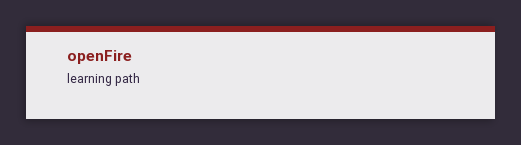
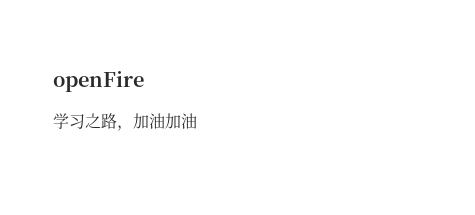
[67,73,141,86] learning path -> [53,113,197,131] 学习之路，加油加油

